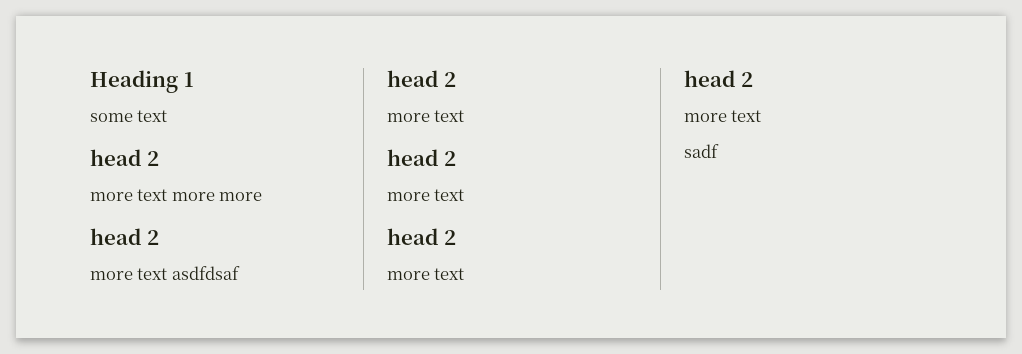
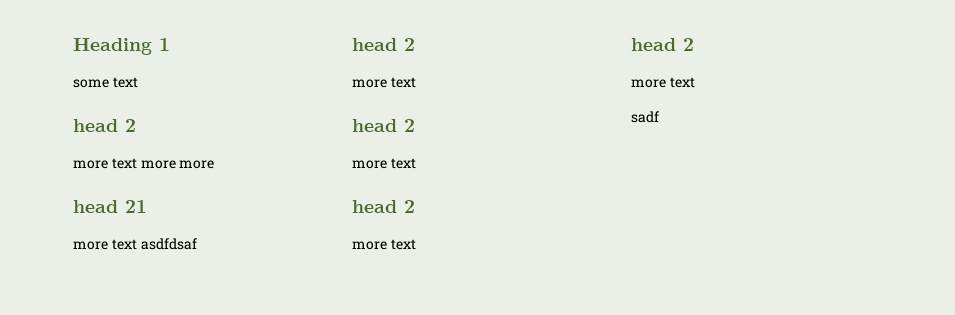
[146,230,159,245] 2 -> [125,200,147,213] 21

